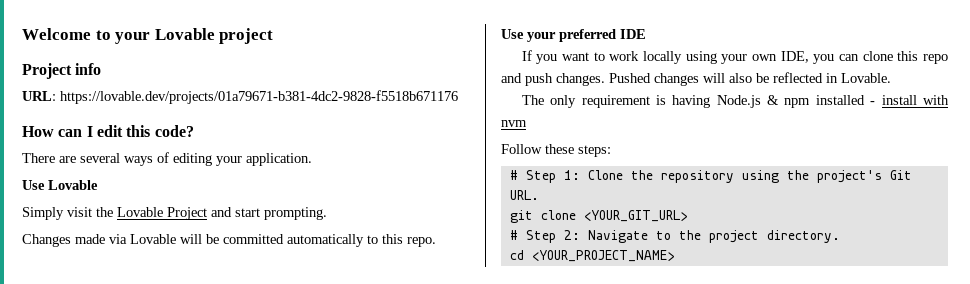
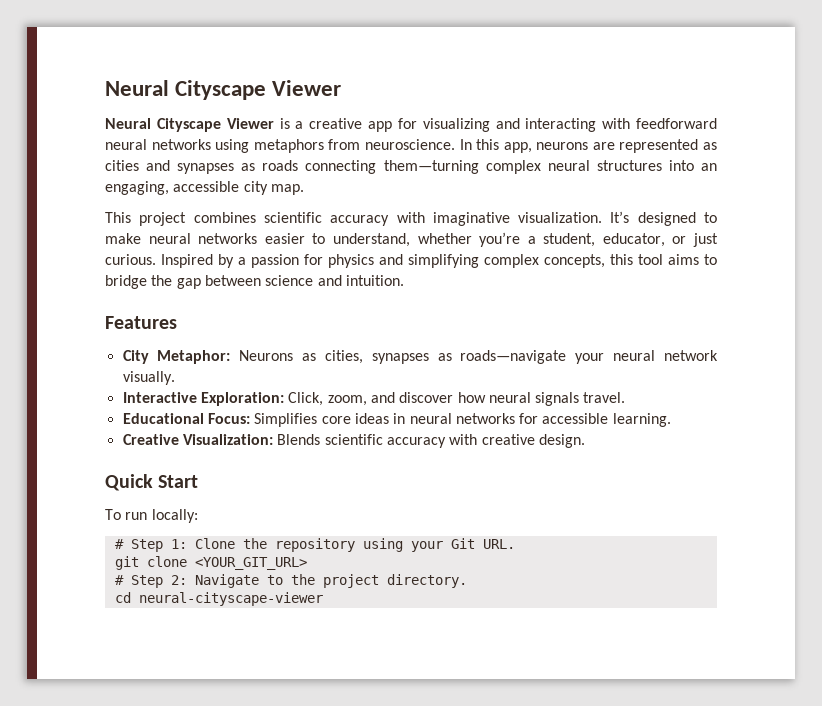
[22,28,274,44] [22,63,102,79] [22,90,458,104] [22,125,194,137] [22,152,312,166] [22,180,98,190] [22,207,327,220] [22,234,436,247] [501,29,646,42] [521,50,948,64] [501,72,891,86] [521,95,949,108] [501,120,527,127] [501,144,611,157] Welcome to your Lovable project // Project info // URL: https://lovable.dev/projects/01a79671-b381-4dc2-9828-f5518b671176 // How can I edit this code? // There are several ways of editing your application. // Use Lovable // Simply visit the Lovable Project and start prompting. // Changes made via Lovable will be committed automatically to this repo. // Use your preferred IDE // If you want to work locally using your own IDE, you can clone this repo and push changes. Pushed changes will also be reflected in Lovable. // The only requirement is having Node.js & npm installed - install with nvm // Follow these steps: -> [105,80,342,100] [105,118,717,132] [105,139,717,153] [105,160,718,174] [105,181,304,195] [105,211,717,226] [105,232,718,247] [105,254,717,268] [105,275,404,289] [105,316,177,329] [122,350,718,364] [122,371,175,385] [122,392,626,406] [122,413,671,427] [122,434,585,448] [105,474,199,491] [105,509,198,523] Neural Cityscape Viewer // Neural Cityscape Viewer is a creative app for visualizing and interacting with feedforward neural networks using metaphors from neuroscience. In this app, neurons are represented as cities and synapses as roads connecting them—turning complex neural structures into an engaging, accessible city map. // This project combines scientific accuracy with imaginative visualization. It’s designed to make neural networks easier to understand, whether you’re a student, educator, or just curious. Inspired by a passion for physics and simplifying complex concepts, this tool aims to bridge the gap between science and intuition. // Features // City Metaphor: Neurons as cities, synapses as roads—navigate your neural network visually. // Interactive Exploration: Click, zoom, and discover how neural signals travel. // Educational Focus: Simplifies core ideas in neural networks for accessible learning. // Creative Visualization: Blends scientific accuracy with creative design. // Quick Start // To run locally:
[786,170,882,183] the project's -> [410,541,443,552] your
[531,250,675,262] <YOUR_PROJECT_NAME> -> [138,592,323,606] neural-cityscape-viewer

